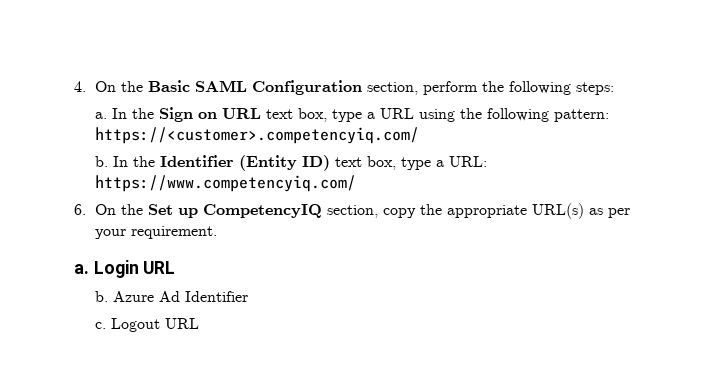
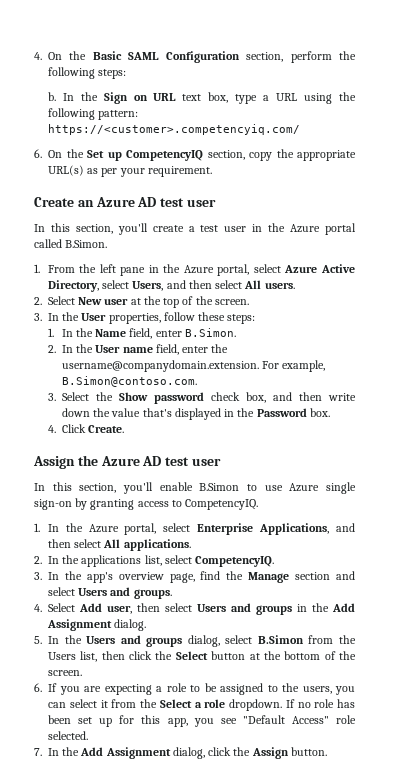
[95,112,108,119] a. -> [47,92,56,101] b.
[95,155,488,171] [95,175,357,192] // b. In the Identifier (Entity ID) text box, type a URL: https://www.competencyiq.com/ -> (300, 129) none
[74,260,176,278] [95,291,249,302] [95,318,200,332] a. Login URL // b. Azure Ad Identifier // c. Logout URL -> [34,197,216,207] [34,223,356,235] [34,239,108,248] [34,264,355,276] [47,280,295,292] [34,296,249,308] [34,312,256,324] [47,328,236,339] [47,344,229,355] [61,360,326,372] [61,376,197,387] [47,392,356,404] [61,408,330,420] [47,424,125,433] [33,455,221,469] [34,482,356,494] [34,498,259,510] [34,523,355,535] [47,539,191,551] [34,555,275,567] [34,571,355,583] [48,587,172,599] [34,603,355,615] [47,619,147,631] [34,635,356,647] [48,651,357,662] [48,670,82,676] [34,683,355,695] [48,699,355,711] [48,715,356,727] [48,731,88,740] [34,747,327,759] Create an Azure AD test user // In this section, you'll create a test user in the Azure portal called B.Simon. // 1. From the left pane in the Azure portal, select Azure Active Directory, select Users, and then select All users. // 2. Select New user at the top of the screen. // 3. In the User properties, follow these steps: // 1. In the Name field, enter B.Simon. // 2. In the User name field, enter the username@companydomain.extension. For example, B.Simon@contoso.com. // 3. Select the Show password check box, and then write down the value that's displayed in the Password box. // 4. Click Create. // Assign the Azure AD test user // In this section, you'll enable B.Simon to use Azure single sign-on by granting access to CompetencyIQ. // 1. In the Azure portal, select Enterprise Applications, and then select All applications. // 2. In the applications list, select CompetencyIQ. // 3. In the app's overview page, find the Manage section and select Users and groups. // 4. Select Add user, then select Users and groups in the Add Assignment dialog. // 5. In the Users and groups dialog, select B.Simon from the Users list, then click the Select button at the bottom of the screen. // 6. If you are expecting a role to be assigned to the users, you can select it from the Select a role dropdown. If no role has been set up for this app, you see "Default Access" role selected. // 7. In the Add Assignment dialog, click the Assign button.

